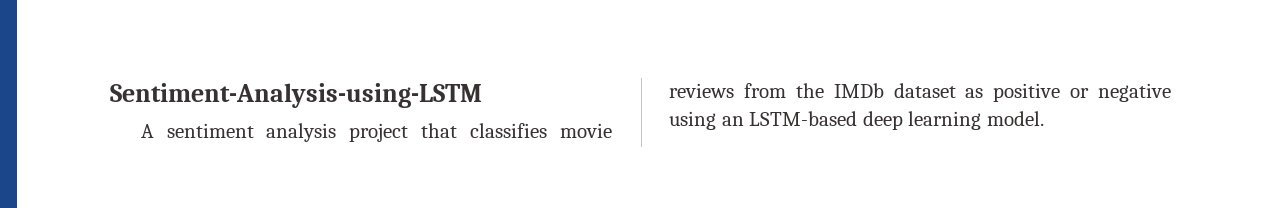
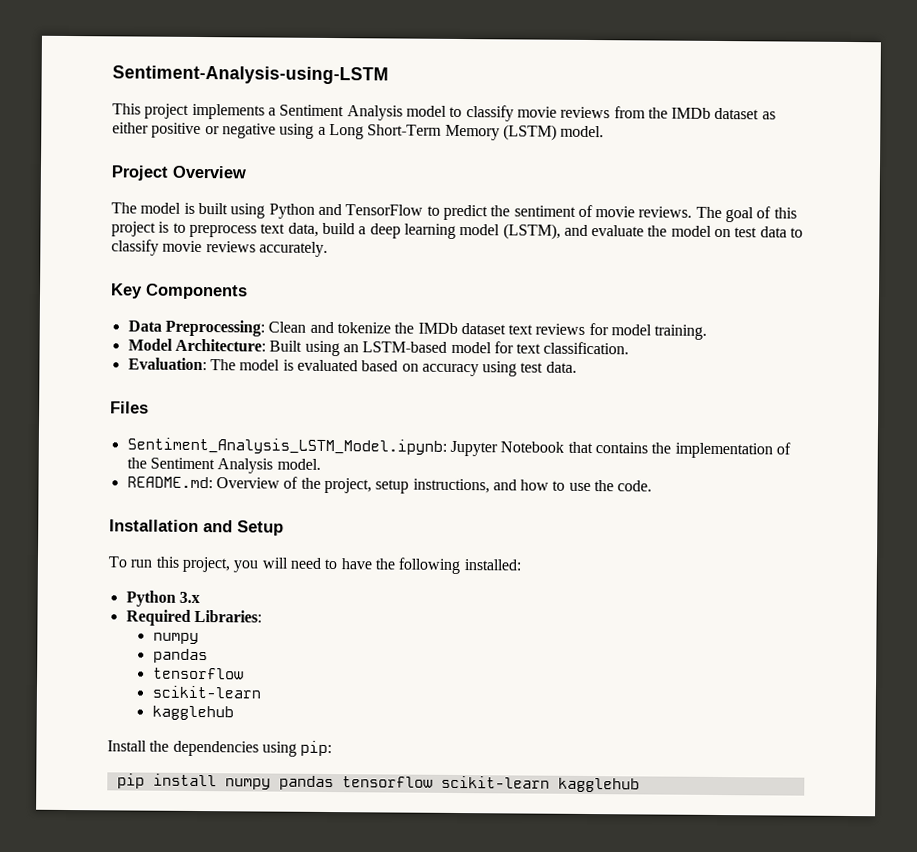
[140,123,548,142] A sentiment analysis project that classifies -> [112,103,514,122] This project implements a Sentiment Analysis model to classify
(984, 93) none -> [112,122,149,134] either
[721,111,1044,130] an LSTM-based deep learning model. -> [317,123,605,141] [111,165,246,181] [111,202,797,223] [111,221,804,240] [111,239,328,257] [110,283,248,300] [127,319,708,340] [127,338,630,357] [127,357,577,377] [110,401,149,414] [126,437,791,459] [126,457,321,474] [126,476,653,494] [109,519,284,536] [108,556,521,575] [125,590,200,607] [125,609,262,626] [152,632,199,645] [152,648,208,664] [152,667,244,680] [151,685,261,699] [151,705,234,721] [107,740,333,757] [116,773,640,793] a Long Short-Term Memory (LSTM) model. // Project Overview // The model is built using Python and TensorFlow to predict the sentiment of movie reviews. The goal of this project is to preprocess text data, build a deep learning model (LSTM), and evaluate the model on test data to classify movie reviews accurately. // Key Components // Data Preprocessing: Clean and tokenize the IMDb dataset text reviews for model training. // Model Architecture: Built using an LSTM-based model for text classification. // Evaluation: The model is evaluated based on accuracy using test data. // Files // Sentiment_Analysis_LSTM_Model.ipynb: Jupyter Notebook that contains the implementation of the Sentiment Analysis model. // README.md: Overview of the project, setup instructions, and how to use the code. // Installation and Setup // To run this project, you will need to have the following installed: // Python 3.x // Required Libraries: // numpy // pandas // tensorflow // scikit-learn // kagglehub // Install the dependencies using pip: // pip install numpy pandas tensorflow scikit-learn kagglehub

